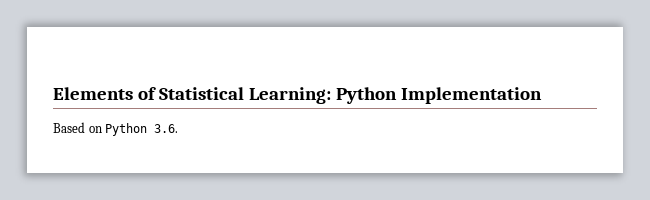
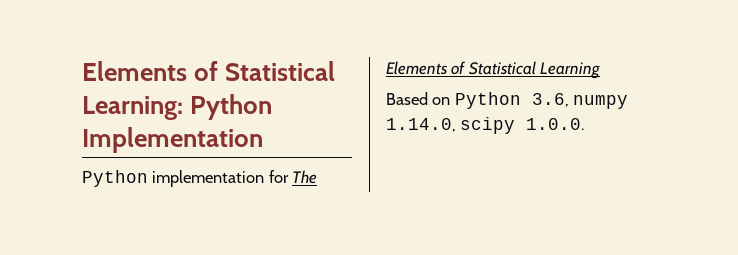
[53,122,179,136] Based on Python 3.6. -> [82,170,318,187] [386,61,601,79] [386,92,629,109] [386,117,585,134] Python implementation for The Elements of Statistical Learning // Based on Python 3.6, numpy 1.14.0, scipy 1.0.0.

